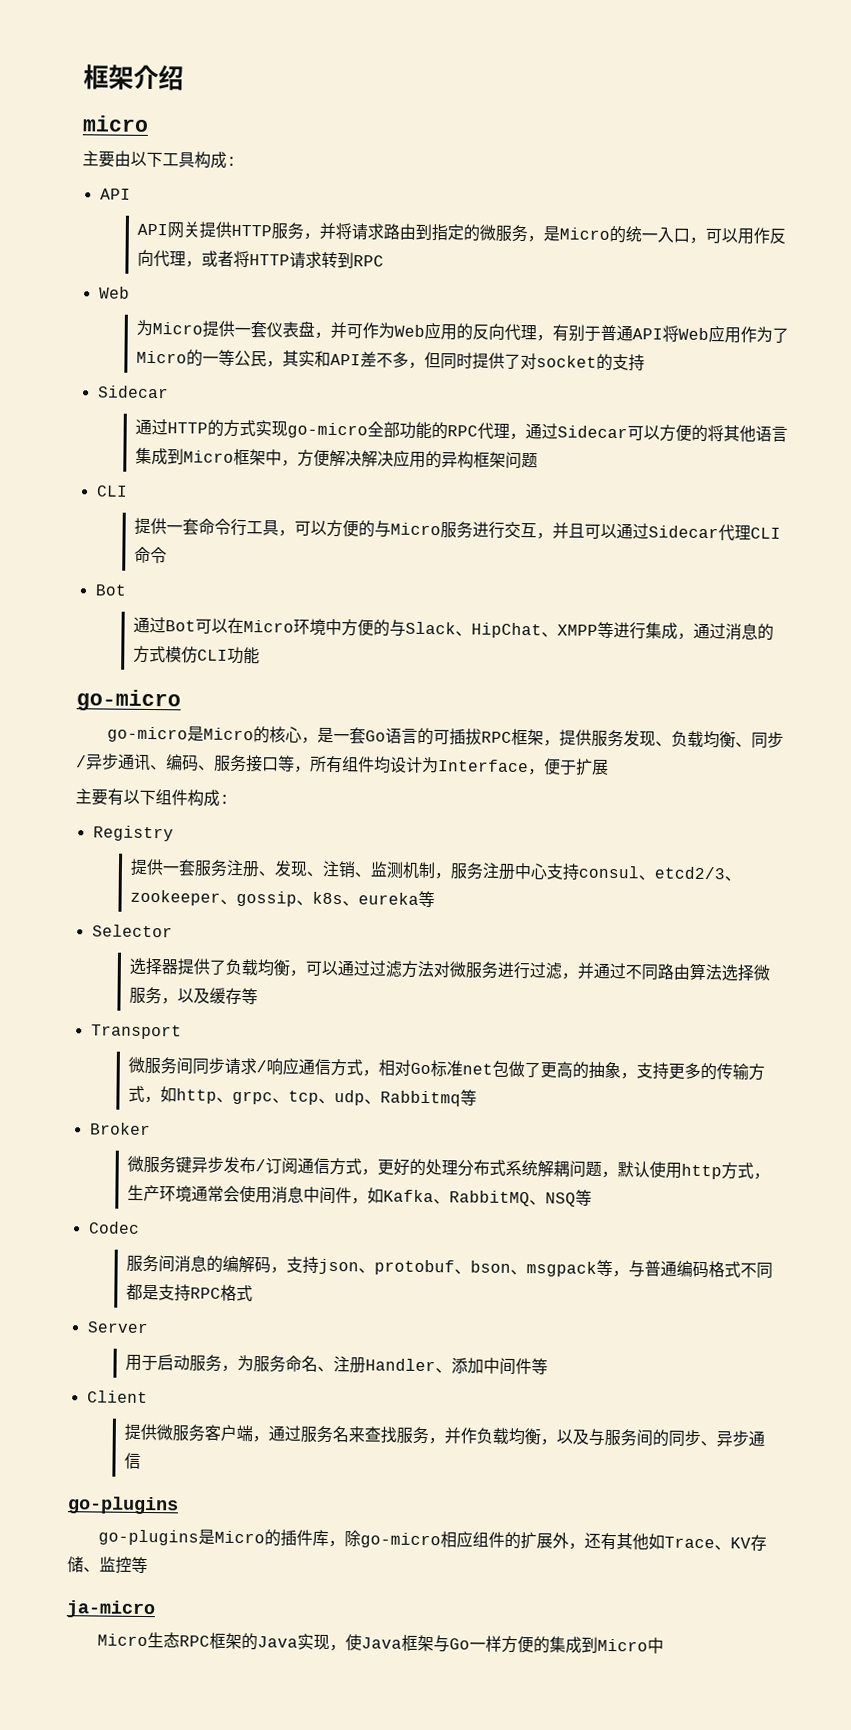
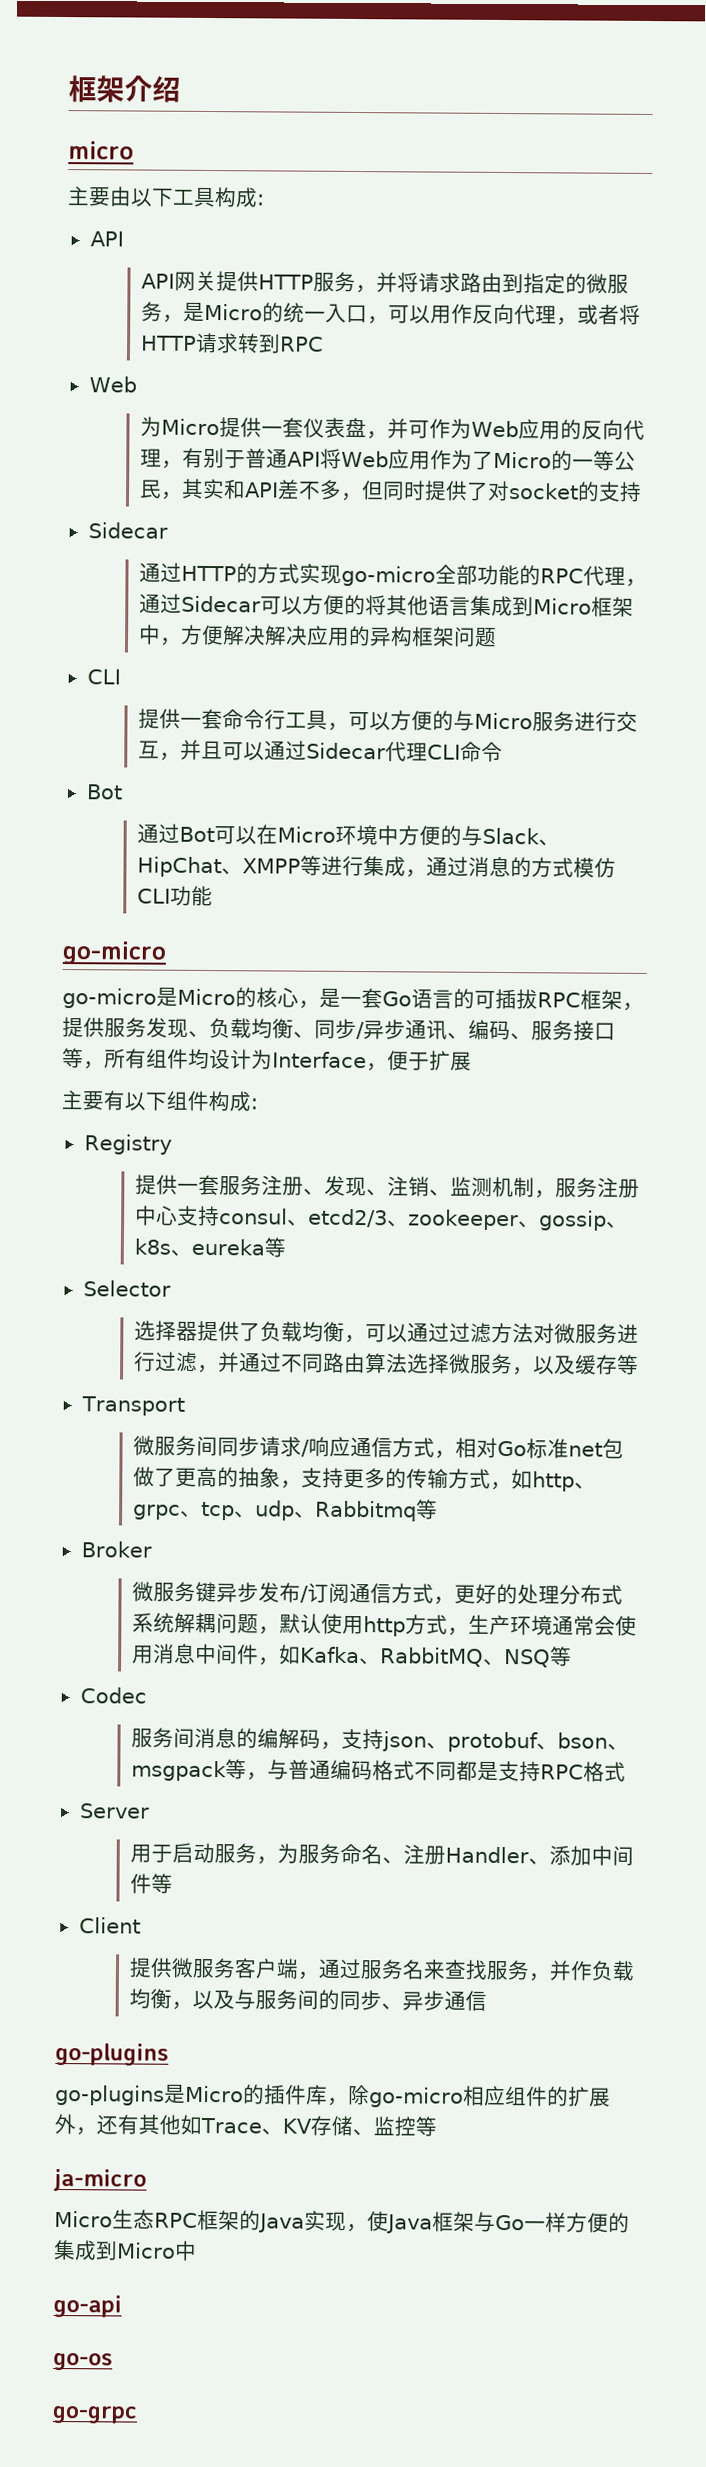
(665, 1645) none -> [53,2294,122,2318] [53,2352,113,2371] [52,2405,138,2424] // go-api // go-os // go-grpc

